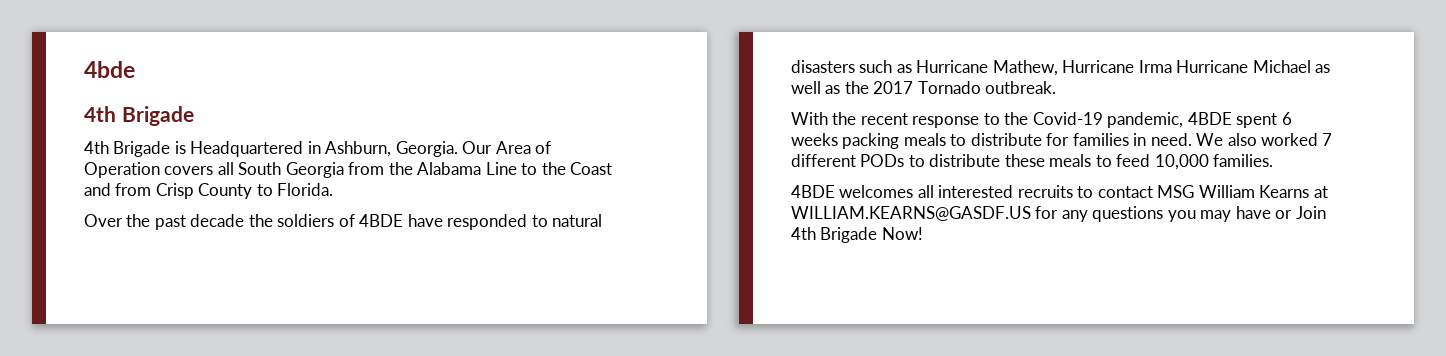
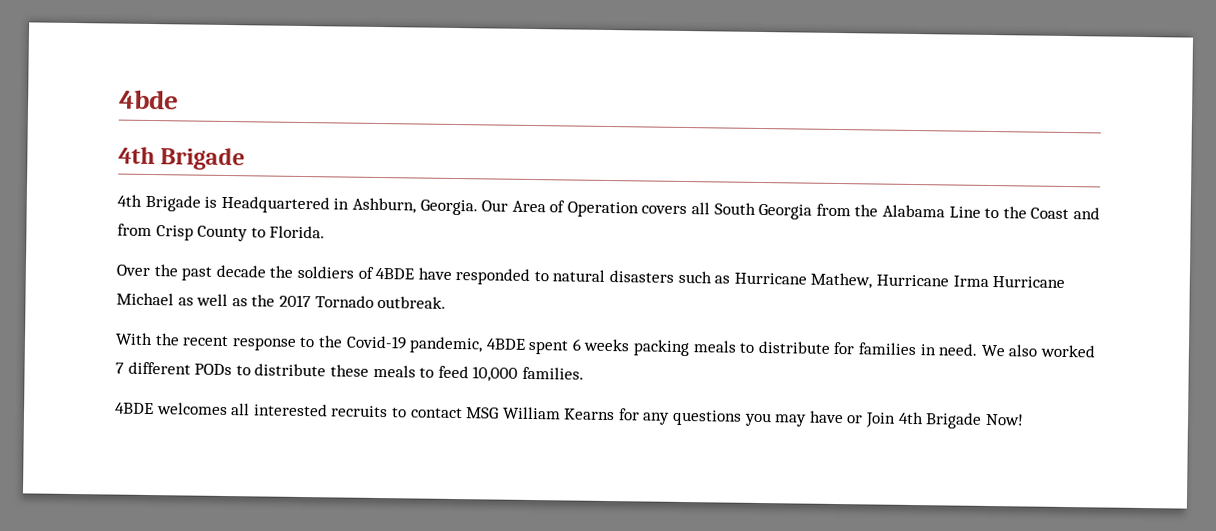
[1313,186,1328,198] [791,206,1031,221] at WILLIAM.KEARNS@GASDF.US -> (616, 414) none

